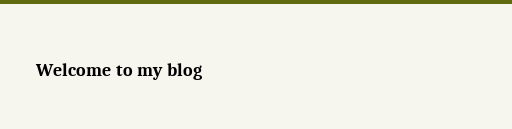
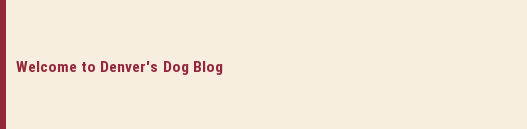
[137,63,203,80] my blog -> [100,61,223,75] Denver's Dog Blog

